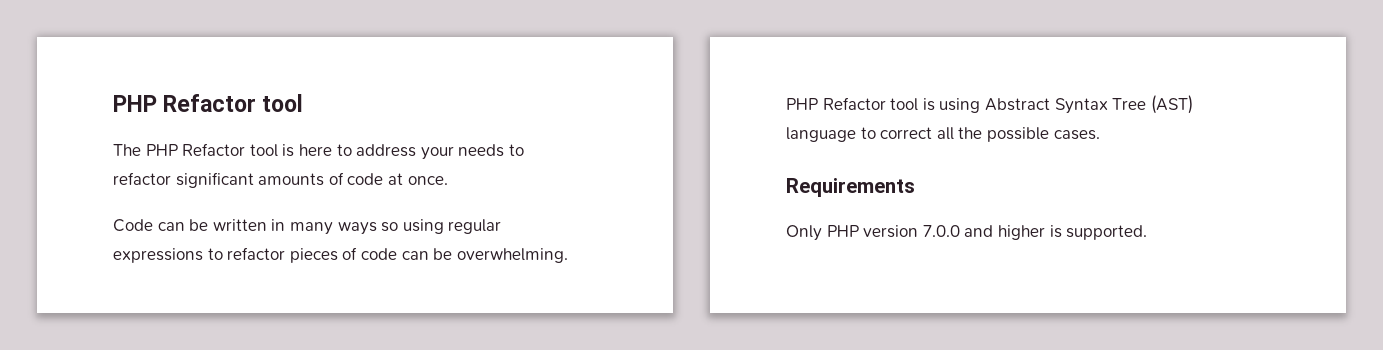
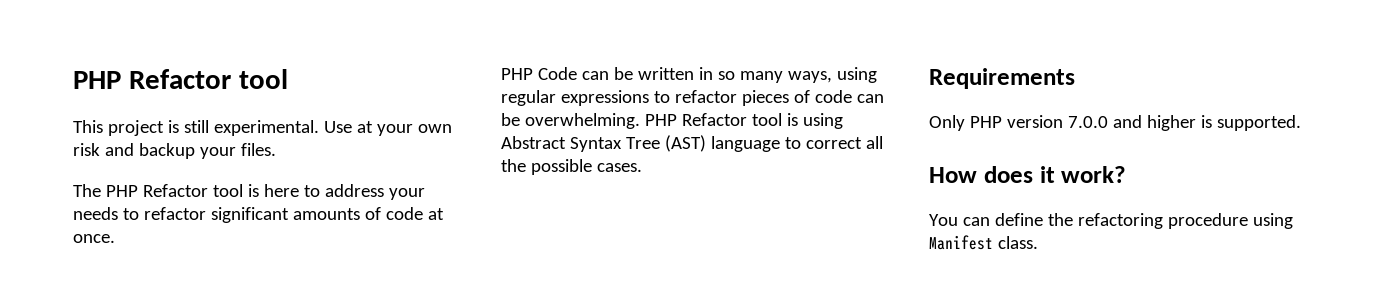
[113,94,304,112] PHP Refactor tool -> [73,69,288,89] [73,120,452,136] [73,143,276,159] PHP Refactor tool // This project is still experimental. Use at your own risk and backup your files.
(448, 180) none -> [501,68,533,80] PHP
[289,222,399,235] many ways so -> [717,71,832,83] so many ways,
(1148, 232) none -> [929,166,1127,183] [929,213,1293,229] [929,235,1038,250] // How does it work? // You can define the refactoring procedure using Manifest class.

